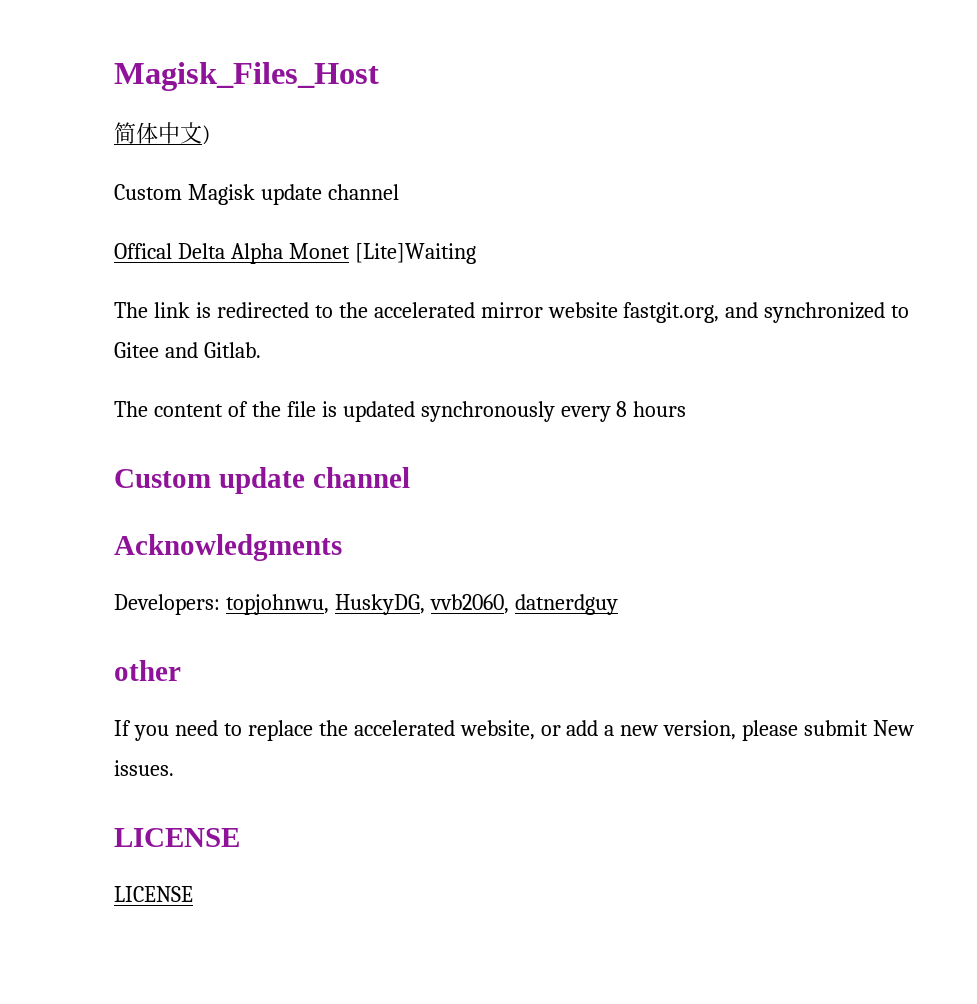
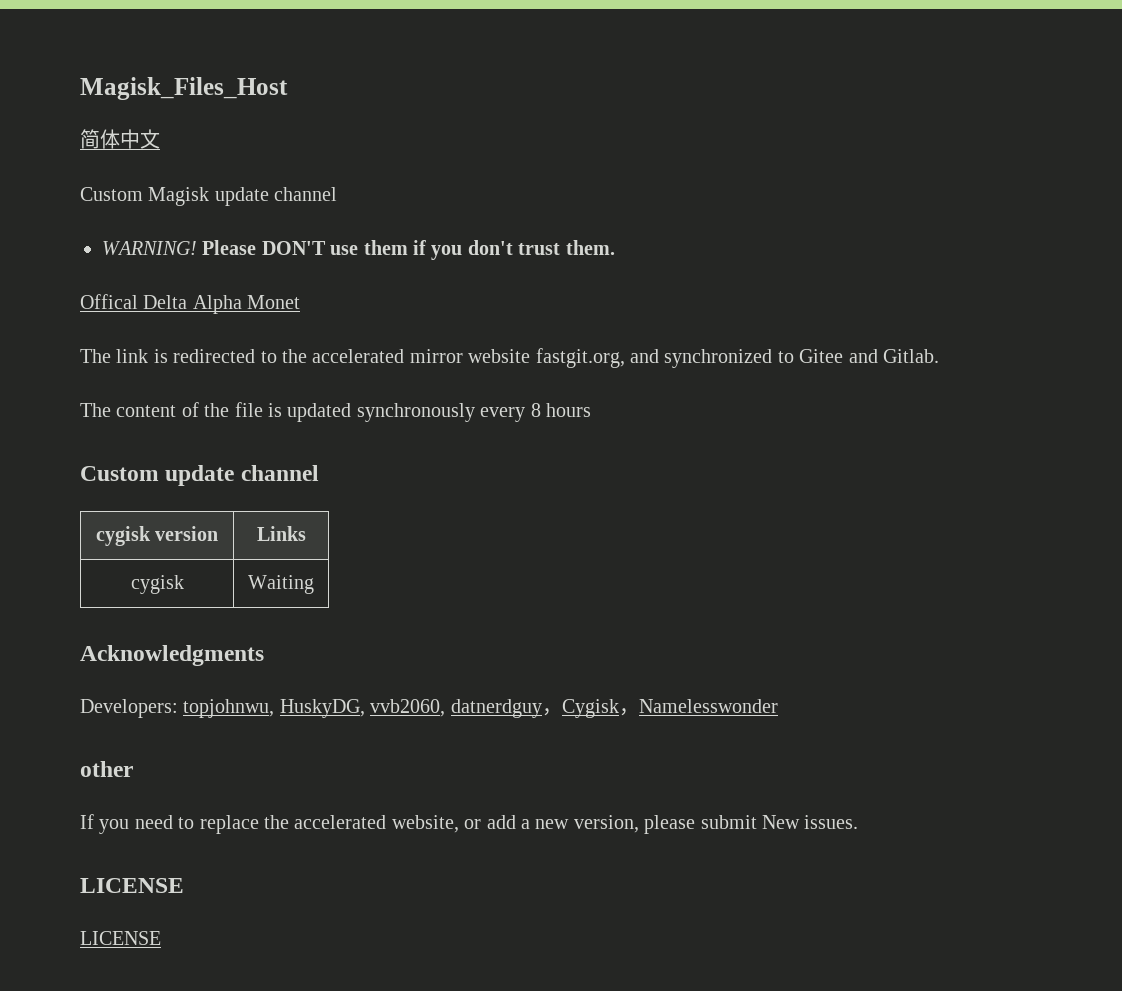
[202,125,210,145] ) -> (160, 139) none
(399, 192) none -> [102,240,615,260] // WARNING! Please DON'T use them if you don't trust them.
[354,243,476,264] [Lite]Waiting -> (301, 302) none
(410, 477) none -> [95,526,219,546] [256,526,306,541] [130,575,184,594] [248,575,314,594] // cygisk version | Links // cygisk | Waiting
(618, 604) none -> [541,699,778,718] ，Cygisk，Namelesswonder

